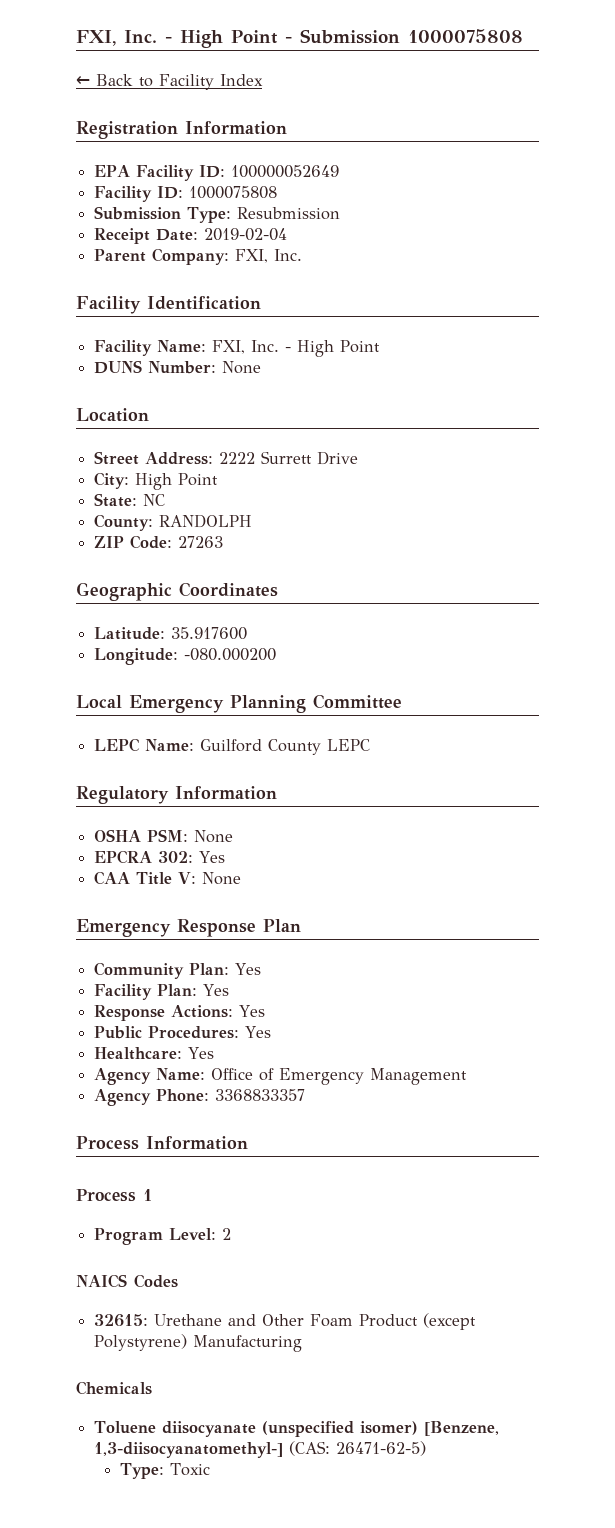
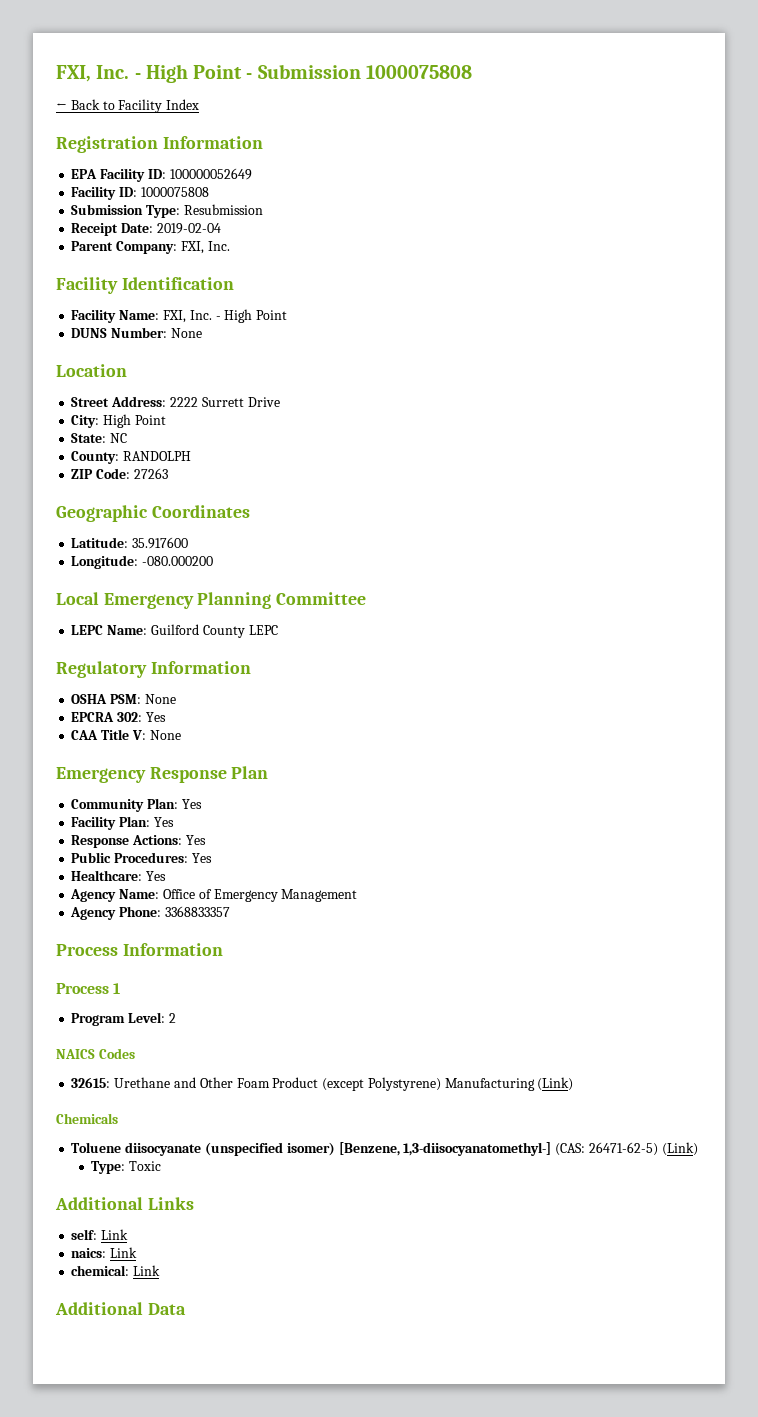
(303, 1343) none -> [537,1077,574,1091] (Link)
(427, 1448) none -> [661,1142,698,1156] (Link)
(211, 1469) none -> [55,1197,194,1210] [71,1229,129,1240] [71,1247,138,1258] [71,1265,161,1276] [55,1302,186,1315] // Additional Links // self: Link // naics: Link // chemical: Link // Additional Data

